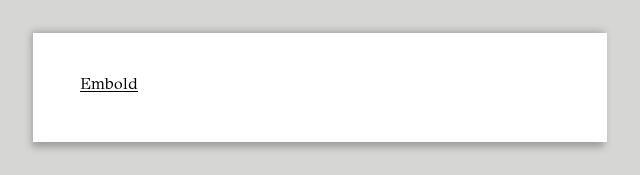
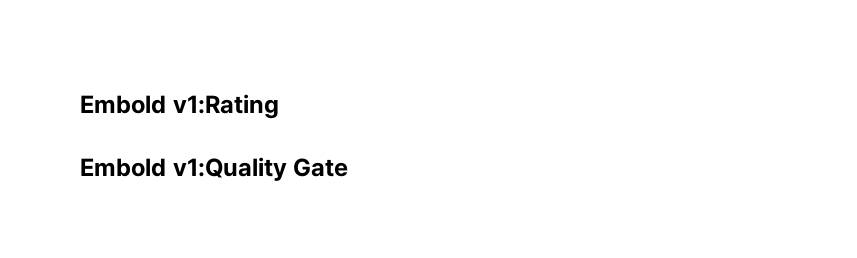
[80,78,138,90] Embold -> [80,94,279,119] [80,157,349,181] Embold v1:Rating // Embold v1:Quality Gate

